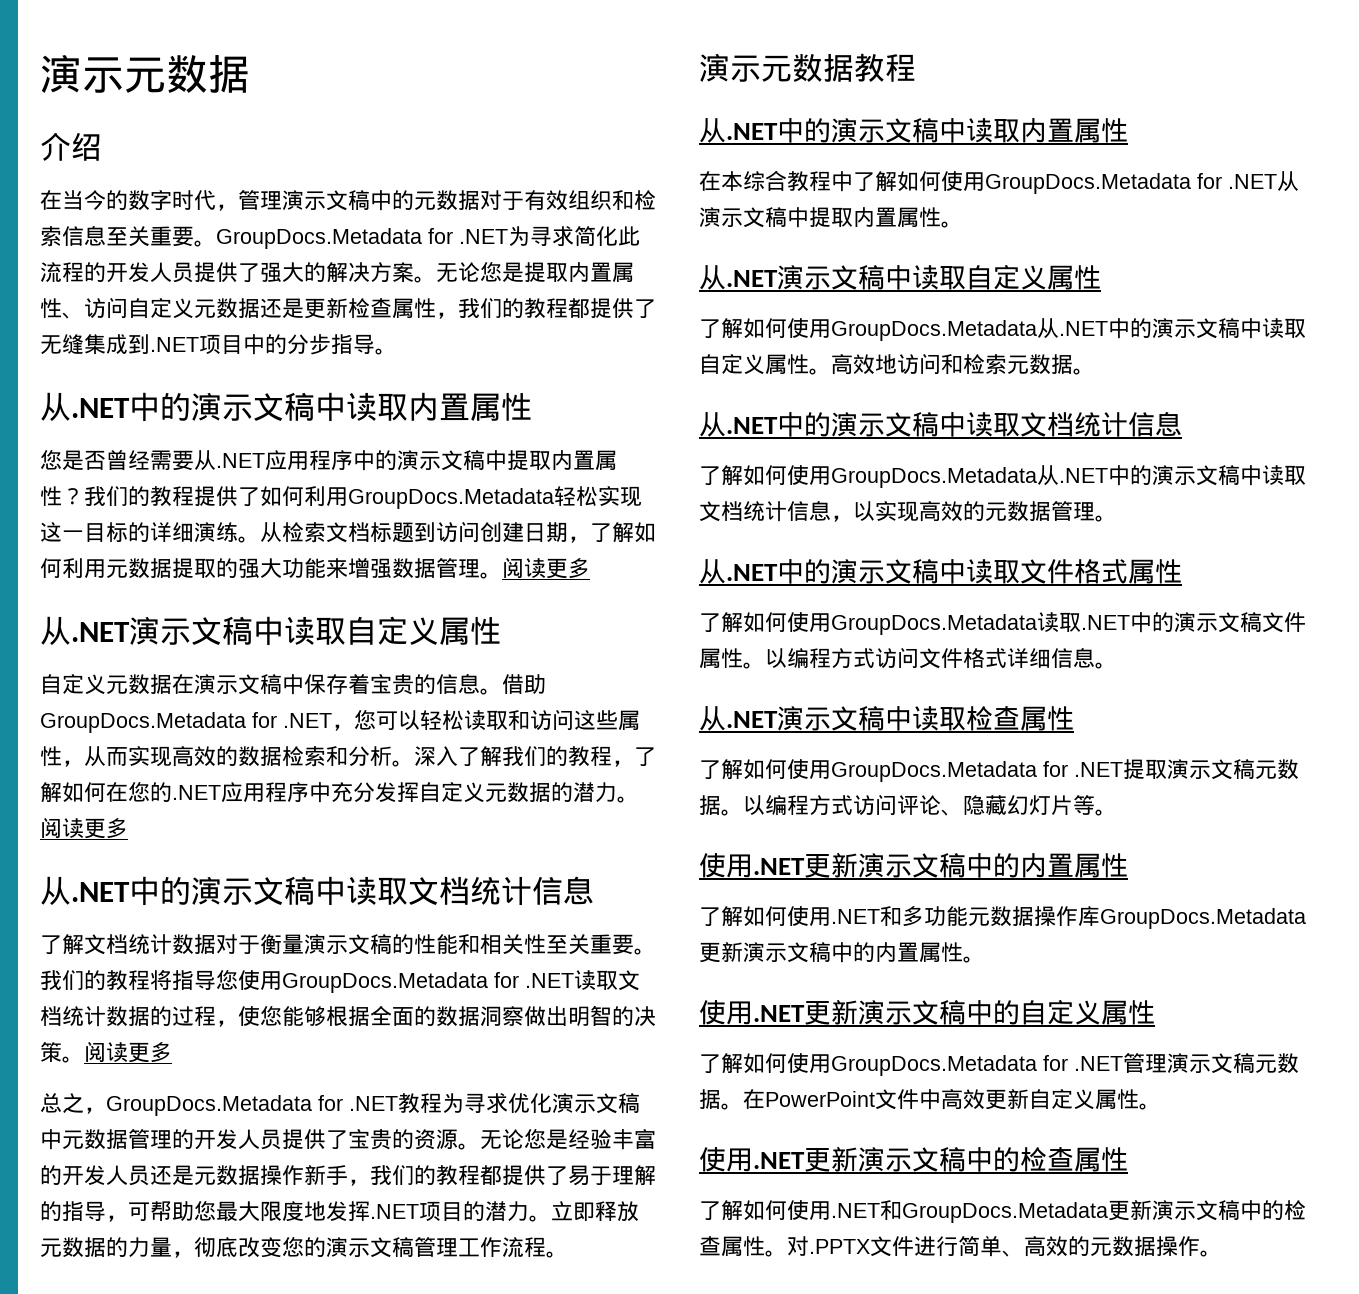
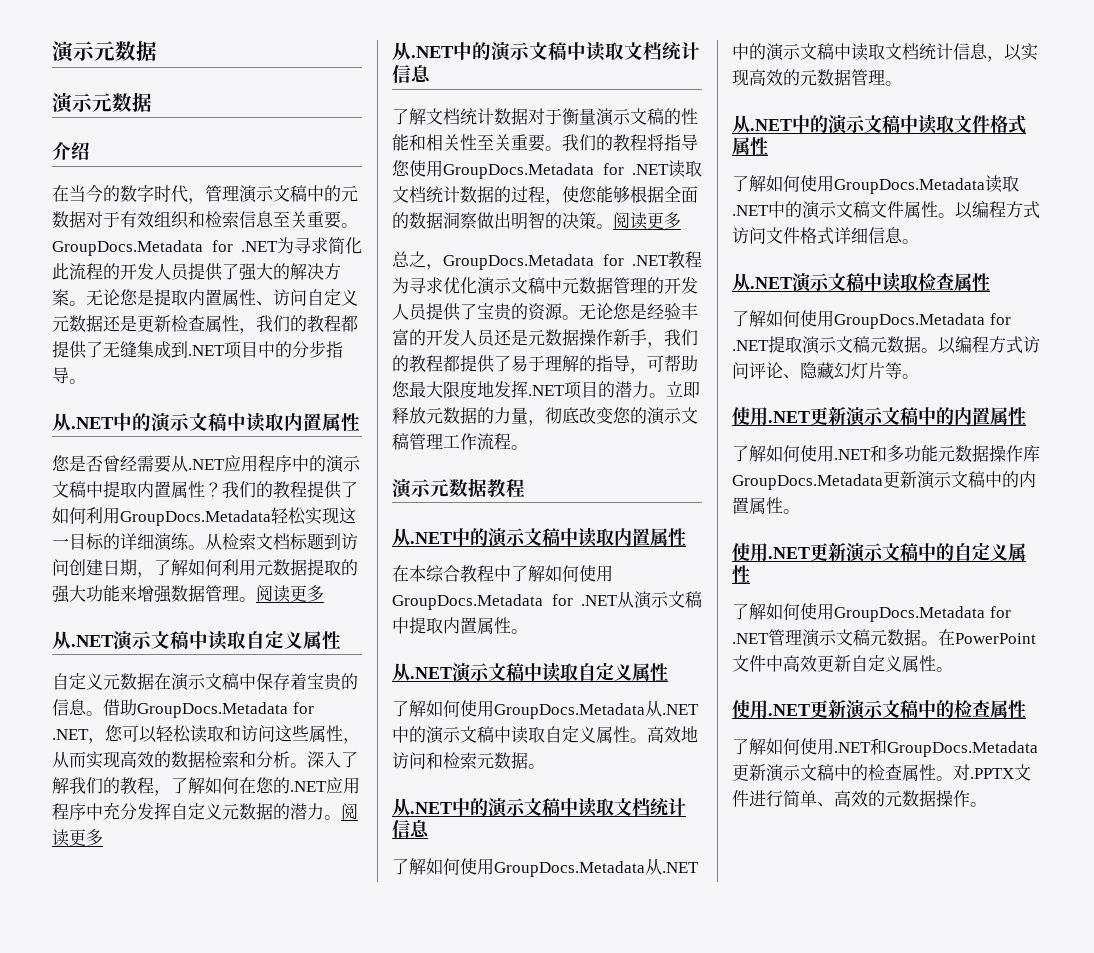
[40,55,250,93] 演示元数据 -> [52,41,157,63] [52,92,152,114] 演示元数据 // 演示元数据

